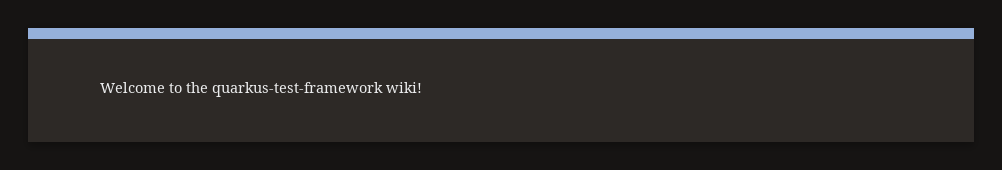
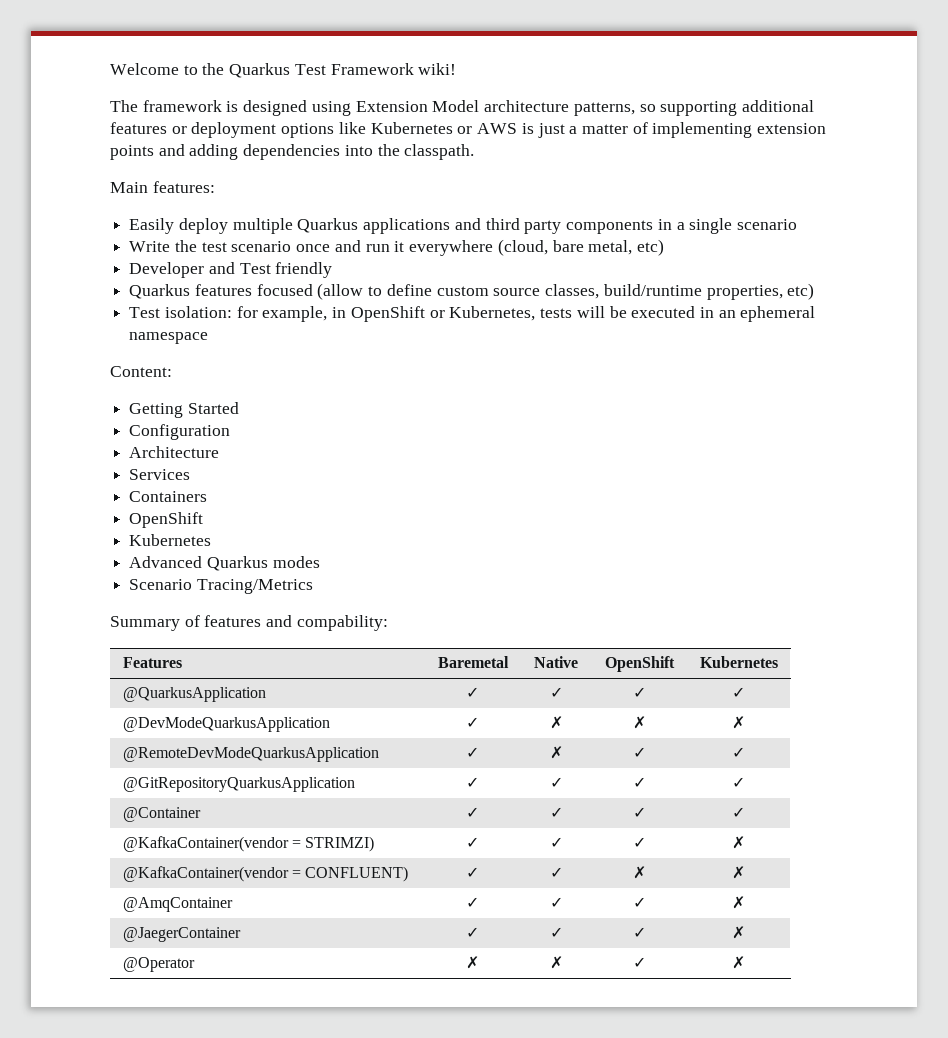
[212,82,422,97] quarkus-test-framework wiki! -> [229,63,457,78] [110,100,814,116] [110,122,827,138] [110,144,475,160] [110,181,215,193] [129,218,797,234] [129,239,664,256] [129,262,333,278] [129,283,815,300] [129,306,816,322] [129,332,209,344] [110,366,172,377] [129,402,239,418] [129,424,231,440] [129,446,220,458] [129,469,191,480] [129,491,208,502] [129,512,204,528] [129,534,212,546] [129,556,320,571] [129,579,313,594] [110,615,388,631] [122,657,182,668] [437,656,509,668] [534,656,578,668] [604,656,675,672] [699,656,778,668] [122,687,266,702] [466,687,479,698] [549,687,563,698] [632,687,646,698] [732,687,745,698] [122,717,330,732] [466,717,479,728] [549,716,563,729] [632,716,646,729] [732,716,745,729] [122,747,379,762] [466,747,479,758] [549,746,563,759] [632,747,646,758] [732,747,745,758] [122,777,355,792] [466,777,479,788] [549,777,563,788] [632,777,646,788] [732,777,745,788] [122,807,201,822] [466,807,479,818] [549,807,563,818] [632,807,646,818] [732,807,745,818] [122,836,375,852] [466,837,479,848] [549,837,563,848] [632,837,646,848] [732,836,745,849] [122,866,409,882] [466,867,479,878] [549,867,563,878] [632,866,646,879] [732,866,745,879] [122,897,233,912] [466,897,479,908] [549,897,563,908] [632,897,646,908] [732,896,745,909] [122,927,241,942] [466,927,479,938] [549,927,563,938] [632,927,646,938] [732,926,745,939] [122,957,195,972] [466,956,479,969] [549,956,563,969] [632,957,646,968] [732,956,745,969] Quarkus Test Framework wiki! // The framework is designed using Extension Model architecture patterns, so supporting additional features or deployment options like Kubernetes or AWS is just a matter of implementing extension points and adding dependencies into the classpath. // Main features: // Easily deploy multiple Quarkus applications and third party components in a single scenario // Write the test scenario once and run it everywhere (cloud, bare metal, etc) // Developer and Test friendly // Quarkus features focused (allow to define custom source classes, build/runtime properties, etc) // Test isolation: for example, in OpenShift or Kubernetes, tests will be executed in an ephemeral namespace // Content: // Getting Started // Configuration // Architecture // Services // Containers // OpenShift // Kubernetes // Advanced Quarkus modes // Scenario Tracing/Metrics // Summary of features and compability: // Features | Baremetal | Native | OpenShift | Kubernetes // @QuarkusApplication | ✓ | ✓ | ✓ | ✓ // @DevModeQuarkusApplication | ✓ | ✗ | ✗ | ✗ // @RemoteDevModeQuarkusApplication | ✓ | ✗ | ✓ | ✓ // @GitRepositoryQuarkusApplication | ✓ | ✓ | ✓ | ✓ // @Container | ✓ | ✓ | ✓ | ✓ // @KafkaContainer(vendor = STRIMZI) | ✓ | ✓ | ✓ | ✗ // @KafkaContainer(vendor = CONFLUENT) | ✓ | ✓ | ✗ | ✗ // @AmqContainer | ✓ | ✓ | ✓ | ✗ // @JaegerContainer | ✓ | ✓ | ✓ | ✗ // @Operator | ✗ | ✗ | ✓ | ✗

